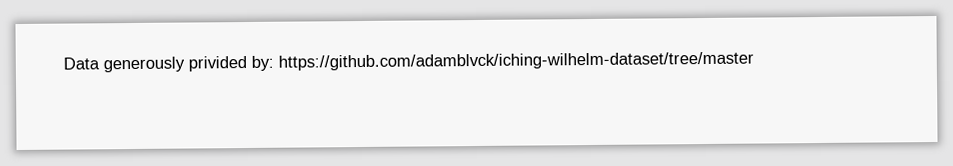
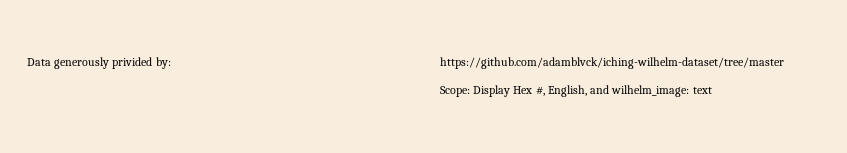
(754, 61) none -> [440,85,712,97] // Scope: Display Hex #, English, and wilhelm_image: text

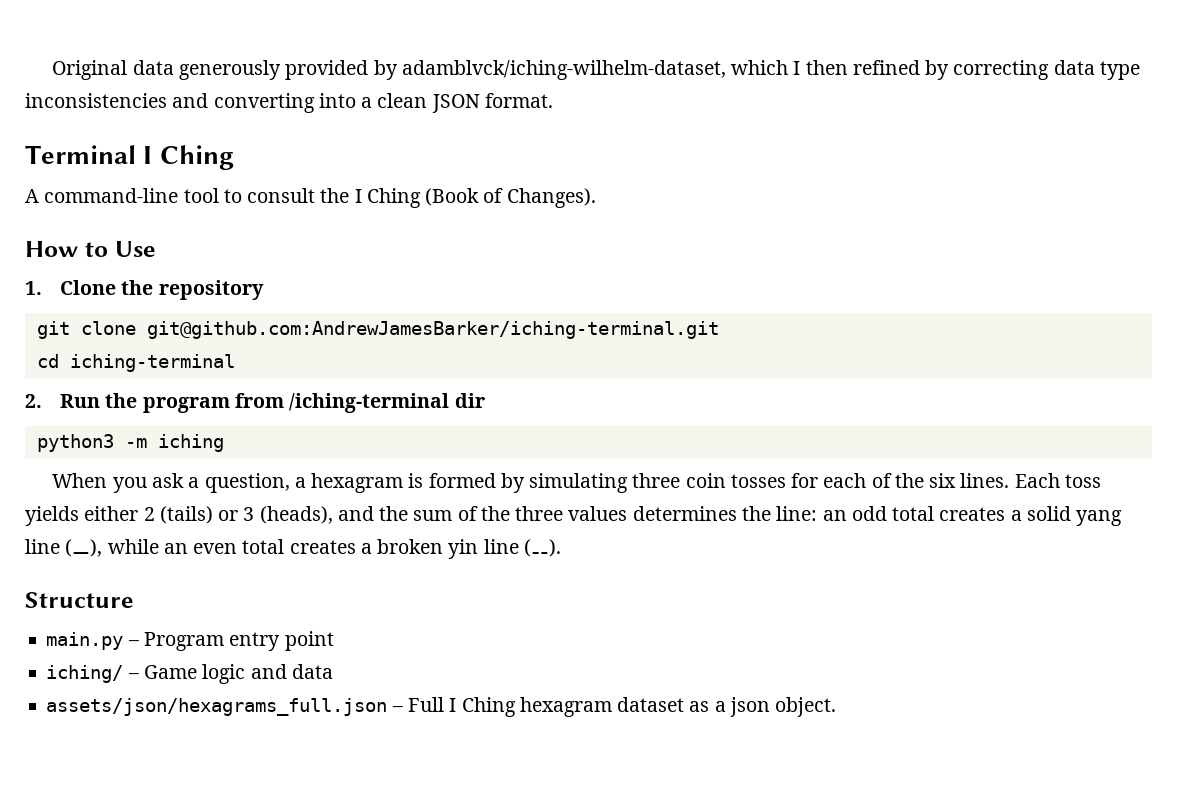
[27,57,784,69] [440,85,712,97] Data generously privided by: https://github.com/adamblvck/iching-wilhelm-dataset/tree/master // Scope: Display Hex #, English, and wilhelm_image: text -> [52,60,1140,80] [25,93,553,113] [25,145,234,170] [25,188,596,208] [25,241,156,257] [25,280,264,300] [36,321,719,339] [36,354,235,372] [25,393,485,413] [36,434,224,452] [52,473,1102,493] [25,506,1123,526] [25,539,561,559] [25,592,134,608] [46,631,334,651] [46,664,333,684] [46,697,837,717] Original data generously provided by adamblvck/iching-wilhelm-dataset, which I then refined by correcting data type inconsistencies and converting into a clean JSON format. // Terminal I Ching // A command-line tool to consult the I Ching (Book of Changes). // How to Use // 1. Clone the repository // git clone git@github.com:AndrewJamesBarker/iching-terminal.git // cd iching-terminal // 2. Run the program from /iching-terminal dir // python3 -m iching // When you ask a question, a hexagram is formed by simulating three coin tosses for each of the six lines. Each toss yields either 2 (tails) or 3 (heads), and the sum of the three values determines the line: an odd total creates a solid yang line (⚊), while an even total creates a broken yin line (⚋). // Structure // main.py – Program entry point // iching/ – Game logic and data // assets/json/hexagrams_full.json – Full I Ching hexagram dataset as a json object.

